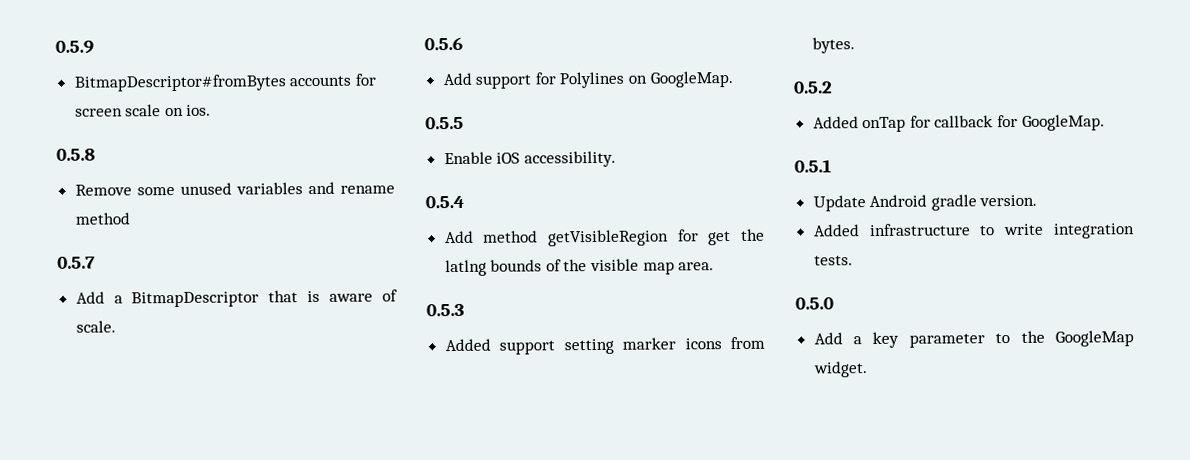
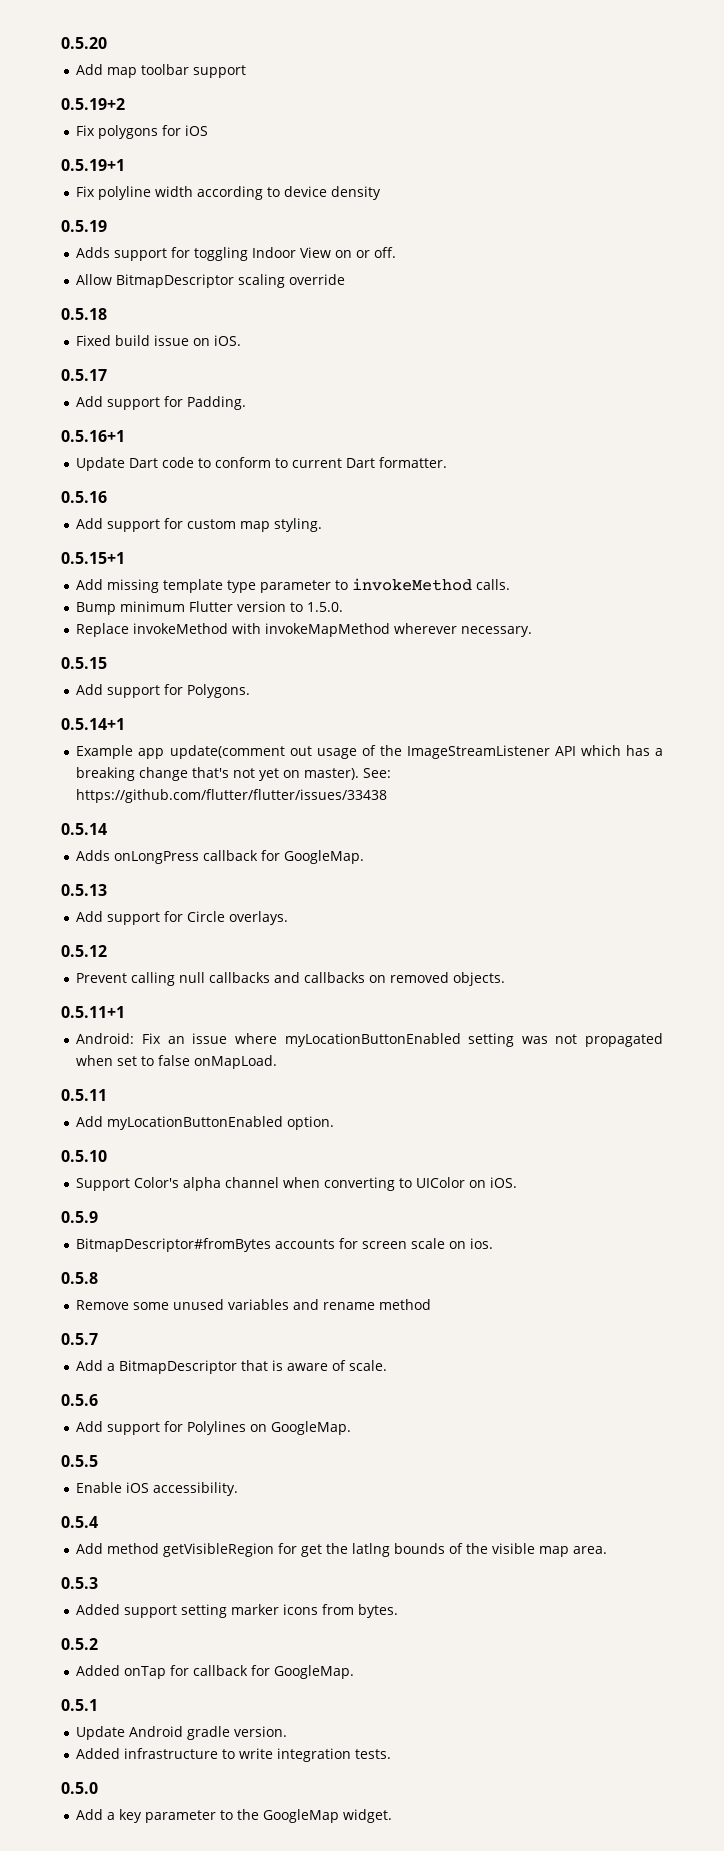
(55, 47) none -> [61,37,107,49] [76,64,247,78] [61,98,125,110] [76,125,209,139] [61,159,125,171] [76,186,382,200] [61,220,107,232] [76,247,397,261] [76,274,346,288] [61,308,107,320] [76,335,242,346] [61,369,107,381] [76,396,247,410] [61,430,125,442] [76,457,448,471] [61,491,107,503] [76,518,323,532] [61,552,125,564] [76,578,511,593] [76,601,344,615] [76,623,533,637] [61,657,107,669] [76,684,251,698] [61,718,125,730] [76,745,663,759] [76,767,392,781] [76,789,388,803] [61,823,107,835] [76,850,365,864] [61,884,107,896] [76,911,289,925] [61,945,107,957] [76,972,506,986] [61,1006,125,1018] [76,1033,663,1047] [76,1055,278,1069] [61,1089,107,1101] [76,1116,335,1130] [61,1150,107,1162] [76,1177,518,1191] 0.5.20 // Add map toolbar support // 0.5.19+2 // Fix polygons for iOS // 0.5.19+1 // Fix polyline width according to device density // 0.5.19 // Adds support for toggling Indoor View on or off. // Allow BitmapDescriptor scaling override // 0.5.18 // Fixed build issue on iOS. // 0.5.17 // Add support for Padding. // 0.5.16+1 // Update Dart code to conform to current Dart formatter. // 0.5.16 // Add support for custom map styling. // 0.5.15+1 // Add missing template type parameter to invokeMethod calls. // Bump minimum Flutter version to 1.5.0. // Replace invokeMethod with invokeMapMethod wherever necessary. // 0.5.15 // Add support for Polygons. // 0.5.14+1 // Example app update(comment out usage of the ImageStreamListener API which has a breaking change that's not yet on master). See: https://github.com/flutter/flutter/issues/33438 // 0.5.14 // Adds onLongPress callback for GoogleMap. // 0.5.13 // Add support for Circle overlays. // 0.5.12 // Prevent calling null callbacks and callbacks on removed objects. // 0.5.11+1 // Android: Fix an issue where myLocationButtonEnabled setting was not propagated when set to false onMapLoad. // 0.5.11 // Add myLocationButtonEnabled option. // 0.5.10 // Support Color's alpha channel when converting to UIColor on iOS. //

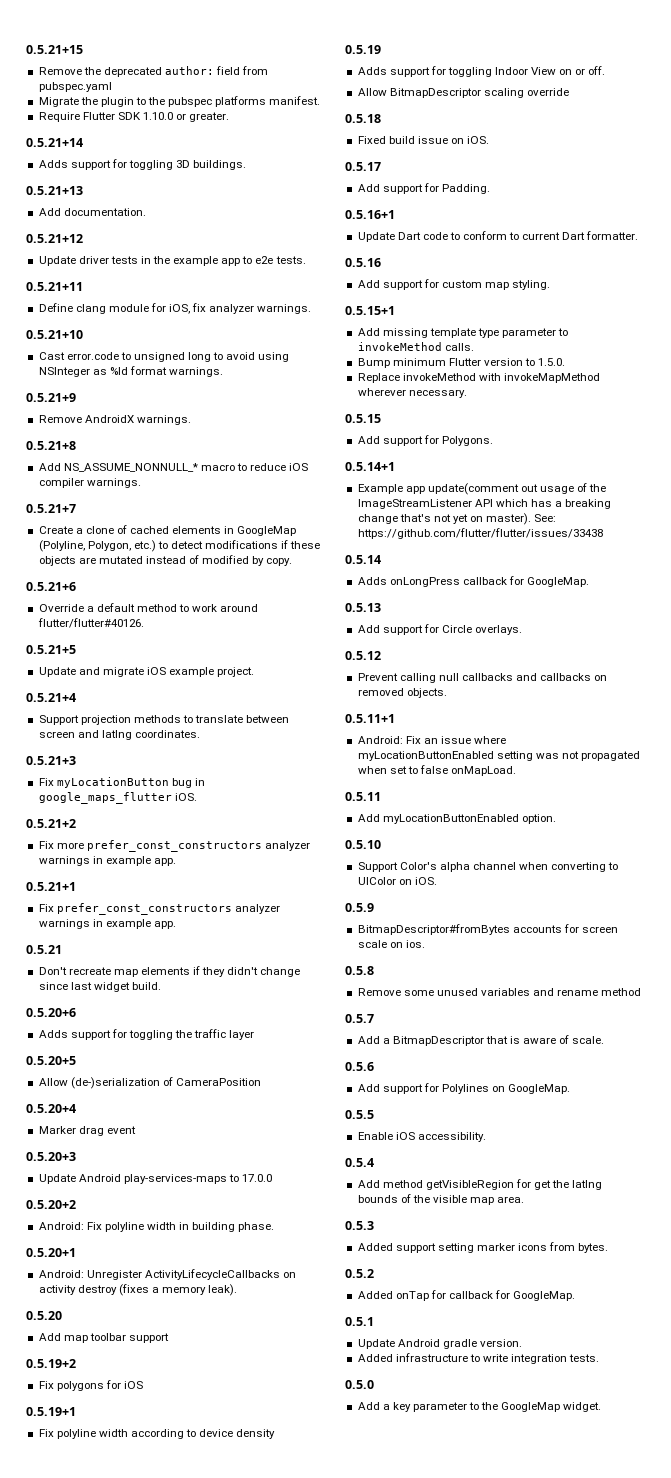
(61, 43) none -> [26,45,83,54] [38,66,269,77] [38,82,112,92] [38,96,321,107] [38,112,230,122] [26,138,83,147] [38,159,247,170] [26,186,83,195] [38,208,146,216] [26,234,83,243] [38,256,306,266] [26,282,83,291] [38,303,312,314] [26,330,83,339] [38,352,290,362] [38,366,224,377] [26,393,76,402] [38,415,191,425] [26,441,76,450] [38,463,309,472] [38,478,141,488] [26,504,76,513] [38,525,297,536] [38,540,321,552] [38,555,293,566] [26,582,76,591] [38,603,259,612] [37,618,144,628] [26,645,76,654] [38,667,255,677] [26,693,76,702] [38,715,290,725] [38,730,200,740] [26,756,76,765] [38,777,205,788] [38,792,197,804] [26,819,76,828] [38,840,310,852] [38,856,176,866] [26,882,76,891] [38,903,280,915] [38,919,176,929] [26,945,62,954] [38,966,301,977] [38,982,161,992] [26,1008,76,1017] [38,1029,255,1040] [26,1056,76,1065] [38,1077,261,1089] [26,1104,76,1113] [38,1126,136,1136] [26,1152,76,1161] [38,1174,273,1184] [26,1200,76,1209] [38,1222,275,1232] [26,1248,76,1257] [38,1269,296,1280] [38,1284,238,1296] 0.5.21+15 // Remove the deprecated author: field from pubspec.yaml // Migrate the plugin to the pubspec platforms manifest. // Require Flutter SDK 1.10.0 or greater. // 0.5.21+14 // Adds support for toggling 3D buildings. // 0.5.21+13 // Add documentation. // 0.5.21+12 // Update driver tests in the example app to e2e tests. // 0.5.21+11 // Define clang module for iOS, fix analyzer warnings. // 0.5.21+10 // Cast error.code to unsigned long to avoid using NSInteger as %ld format warnings. // 0.5.21+9 // Remove AndroidX warnings. // 0.5.21+8 // Add NS_ASSUME_NONNULL_* macro to reduce iOS compiler warnings. // 0.5.21+7 // Create a clone of cached elements in GoogleMap (Polyline, Polygon, etc.) to detect modifications if these objects are mutated instead of modified by copy. // 0.5.21+6 // Override a default method to work around flutter/flutter#40126. // 0.5.21+5 // Update and migrate iOS example project. // 0.5.21+4 // Support projection methods to translate between screen and latlng coordinates. // 0.5.21+3 // Fix myLocationButton bug in google_maps_flutter iOS. // 0.5.21+2 // Fix more prefer_const_constructors analyzer warnings in example app. // 0.5.21+1 // Fix prefer_const_constructors analyzer warnings in example app. // 0.5.21 // Don't recreate map elements if they didn't change since last widget build. // 0.5.20+6 // Adds support for toggling the traffic layer // 0.5.20+5 // Allow (de-)serialization of CameraPosition // 0.5.20+4 // Marker drag event // 0.5.20+3 // Update Android play-services-maps to 17.0.0 // 0.5.20+2 // Android: Fix polyline width in building phase. // 0.5.20+1 // Android: Unregister ActivityLifecycleCallbacks on activity destroy (fixes a memory leak). //

